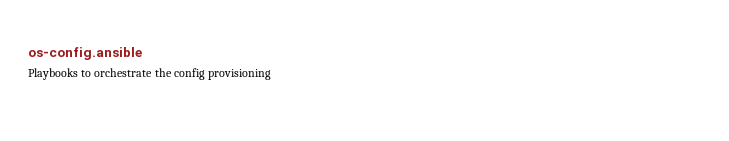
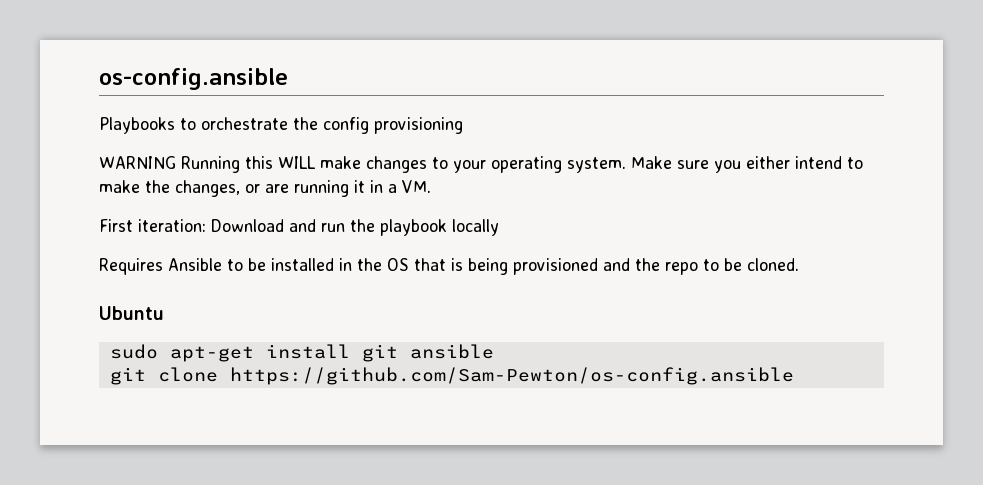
(272, 74) none -> [99,156,863,173] [99,180,431,197] [99,219,499,236] [99,258,799,275] [99,306,164,320] [109,344,494,362] [109,367,794,385] // WARNING Running this WILL make changes to your operating system. Make sure you either intend to make the changes, or are running it in a VM. // First iteration: Download and run the playbook locally // Requires Ansible to be installed in the OS that is being provisioned and the repo to be cloned. // Ubuntu // sudo apt-get install git ansible // git clone https://github.com/Sam-Pewton/os-config.ansible

